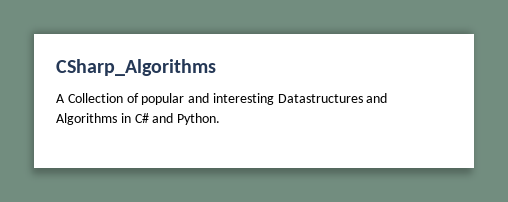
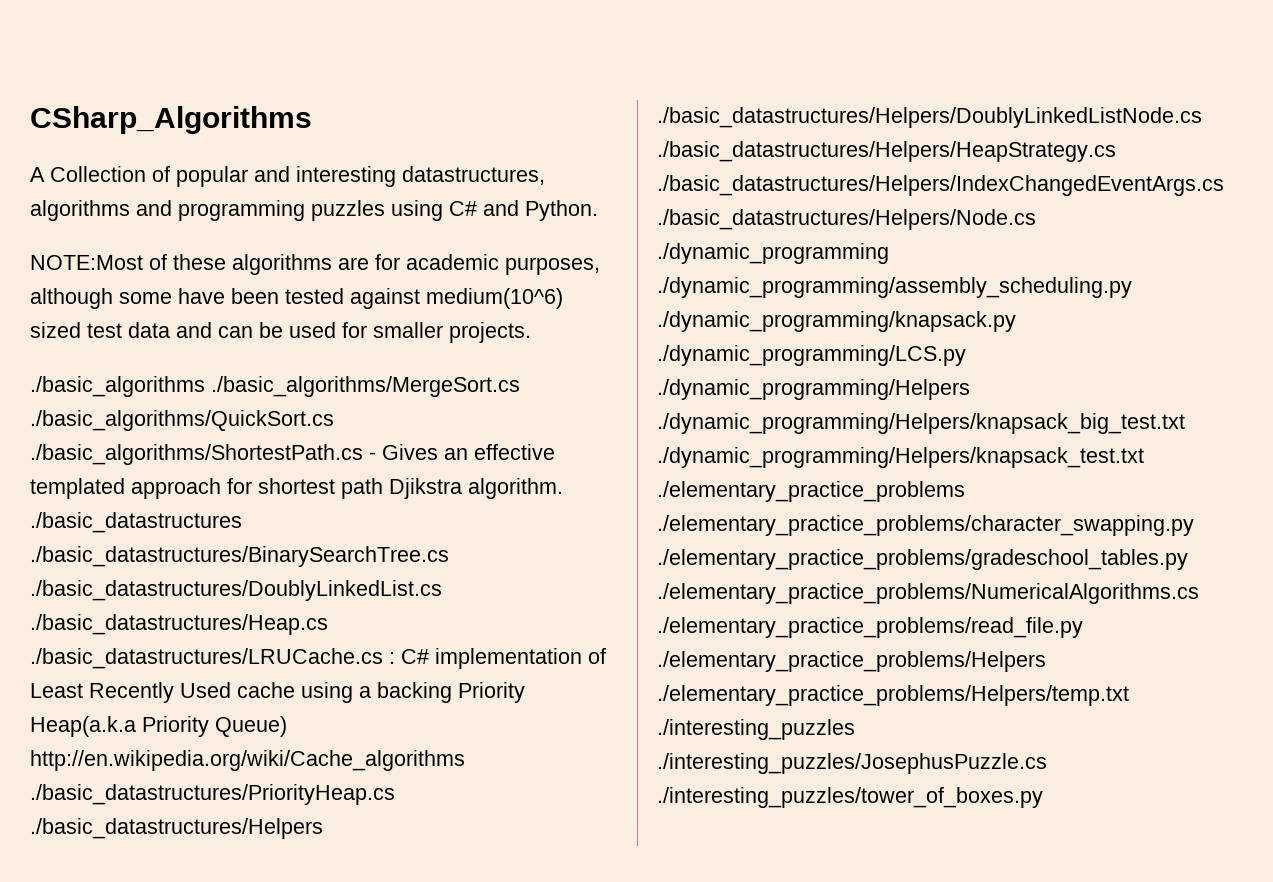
[277,93,388,103] [56,113,221,125] Datastructures and Algorithms in C# and Python. -> [402,166,545,185] [30,200,598,221] [30,254,600,275] [30,288,563,309] [30,322,531,343] [30,376,520,397] [30,410,334,431] [30,444,555,465] [30,478,563,499] [30,512,242,533] [30,546,449,567] [30,580,442,601] [30,614,328,635] [30,648,606,669] [30,682,525,703] [30,716,287,737] [30,750,465,771] [30,784,395,805] [30,818,323,839] [657,107,1202,128] [657,141,1116,162] [657,175,1224,196] [657,209,1036,230] [657,243,889,264] [657,277,1132,298] [657,311,1016,332] [657,345,966,366] [657,379,970,400] [657,413,1185,434] [657,447,1144,468] [657,481,965,502] [657,515,1194,536] [657,549,1188,570] [657,583,1199,604] [657,617,1083,638] [657,651,1046,672] [657,685,1129,706] [657,719,855,740] [657,753,1047,774] [657,787,1043,808] datastructures, algorithms and programming puzzles using C# and Python. // NOTE:Most of these algorithms are for academic purposes, although some have been tested against medium(10^6) sized test data and can be used for smaller projects. // ./basic_algorithms ./basic_algorithms/MergeSort.cs ./basic_algorithms/QuickSort.cs ./basic_algorithms/ShortestPath.cs - Gives an effective templated approach for shortest path Djikstra algorithm. ./basic_datastructures ./basic_datastructures/BinarySearchTree.cs ./basic_datastructures/DoublyLinkedList.cs ./basic_datastructures/Heap.cs ./basic_datastructures/LRUCache.cs : C# implementation of Least Recently Used cache using a backing Priority Heap(a.k.a Priority Queue) http://en.wikipedia.org/wiki/Cache_algorithms ./basic_datastructures/PriorityHeap.cs ./basic_datastructures/Helpers ./basic_datastructures/Helpers/DoublyLinkedListNode.cs ./basic_datastructures/Helpers/HeapStrategy.cs ./basic_datastructures/Helpers/IndexChangedEventArgs.cs ./basic_datastructures/Helpers/Node.cs ./dynamic_programming ./dynamic_programming/assembly_scheduling.py ./dynamic_programming/knapsack.py ./dynamic_programming/LCS.py ./dynamic_programming/Helpers ./dynamic_programming/Helpers/knapsack_big_test.txt ./dynamic_programming/Helpers/knapsack_test.txt ./elementary_practice_problems ./elementary_practice_problems/character_swapping.py ./elementary_practice_problems/gradeschool_tables.py ./elementary_practice_problems/NumericalAlgorithms.cs ./elementary_practice_problems/read_file.py ./elementary_practice_problems/Helpers ./elementary_practice_problems/Helpers/temp.txt ./interesting_puzzles ./interesting_puzzles/JosephusPuzzle.cs ./interesting_puzzles/tower_of_boxes.py

